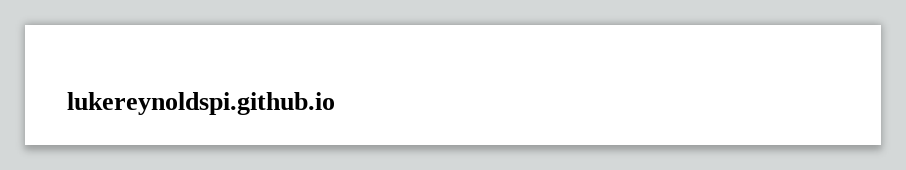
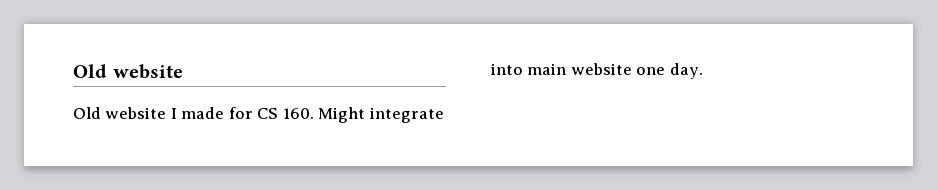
[67,92,335,115] lukereynoldspi.github.io -> [73,64,183,79] [73,107,444,123] [491,63,703,79] Old website // Old website I made for CS 160. Might integrate into main website one day.

